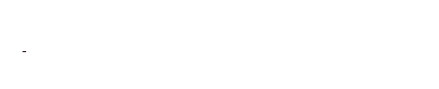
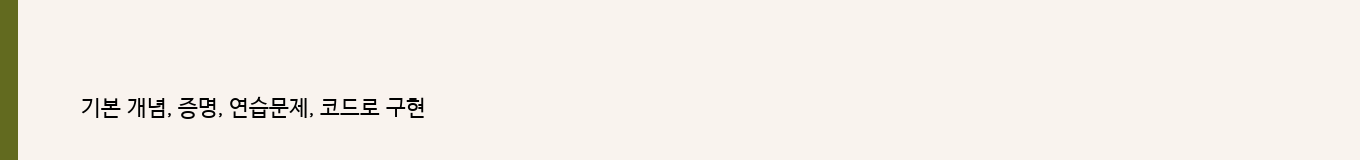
[22,51,27,55] - -> [81,96,426,119] 기본 개념, 증명, 연습문제, 코드로 구현

